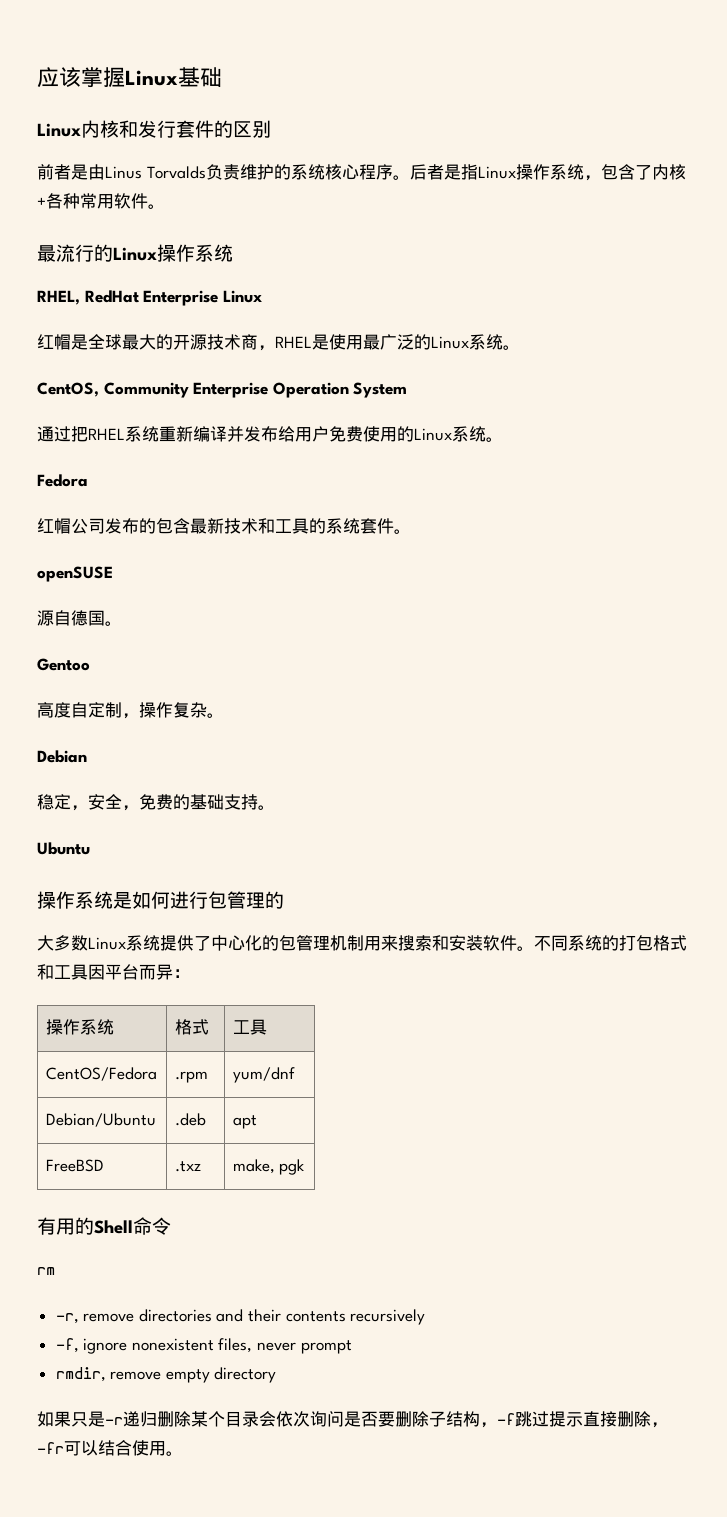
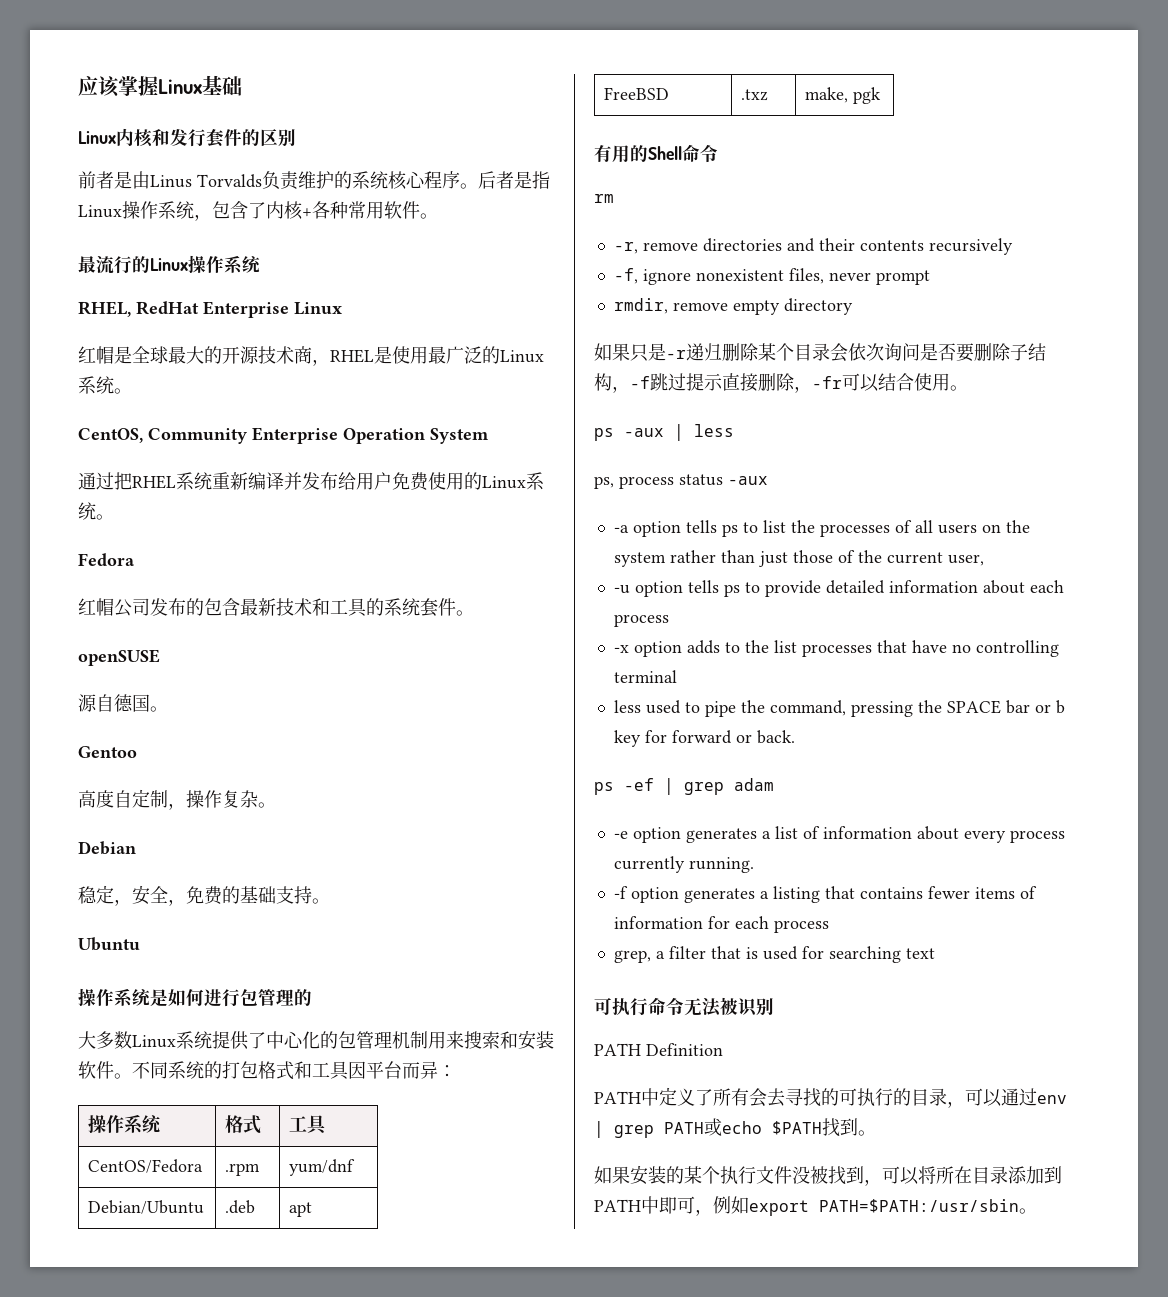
(183, 1453) none -> [594,424,734,441] [594,474,768,489] [613,520,1030,537] [613,550,984,567] [613,580,1064,597] [613,614,669,627] [613,640,1059,657] [613,670,677,683] [613,700,1065,717] [613,730,795,747] [594,778,774,795] [613,826,1065,843] [613,856,754,873] [613,886,1037,903] [613,916,829,933] [613,946,935,963] [594,997,774,1017] [594,1043,723,1056] [594,1087,1067,1108] [594,1118,876,1138] [594,1165,1062,1186] [594,1196,1037,1216] // ps -aux | less // ps, process status -aux // -a option tells ps to list the processes of all users on the system rather than just those of the current user, // -u option tells ps to provide detailed information about each process // -x option adds to the list processes that have no controlling terminal // less used to pipe the command, pressing the SPACE bar or b key for forward or back. // ps -ef | grep adam // -e option generates a list of information about every process currently running. // -f option generates a listing that contains fewer items of information for each process // grep, a filter that is used for searching text // 可执行命令无法被识别 // PATH Definition // PATH中定义了所有会去寻找的可执行的目录，可以通过env | grep PATH或echo $PATH找到。 // 如果安装的某个执行文件没被找到，可以将所在目录添加到PATH中即可，例如export PATH=$PATH:/usr/sbin。

